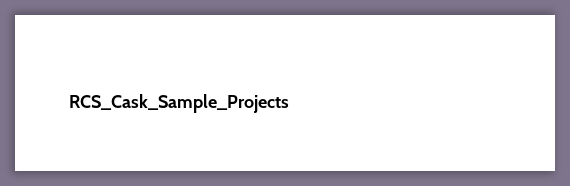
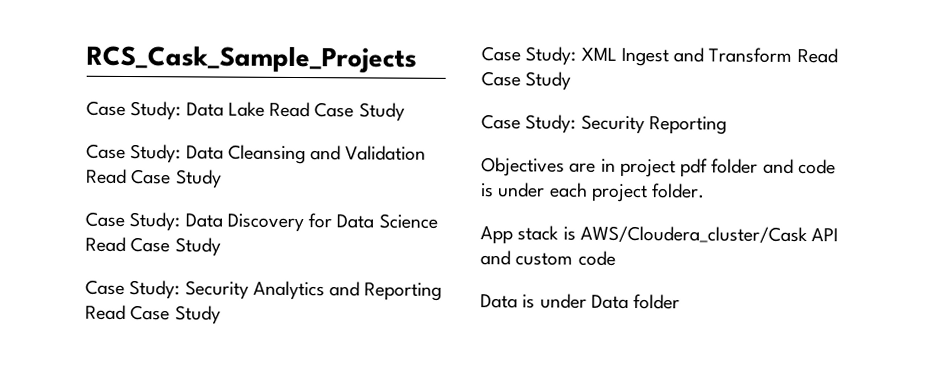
(289, 103) none -> [86,100,405,122] [86,143,427,165] [86,168,222,189] [85,211,438,233] [85,236,221,257] [85,279,443,301] [85,304,221,325] [481,46,838,67] [481,71,572,91] [481,114,727,135] [481,157,836,178] [480,182,706,203] [480,225,839,245] [480,250,616,266] [480,293,681,310] // Case Study: Data Lake Read Case Study // Case Study: Data Cleansing and Validation Read Case Study // Case Study: Data Discovery for Data Science Read Case Study // Case Study: Security Analytics and Reporting Read Case Study // Case Study: XML Ingest and Transform Read Case Study // Case Study: Security Reporting // Objectives are in project pdf folder and code is under each project folder. // App stack is AWS/Cloudera_cluster/Cask API and custom code // Data is under Data folder

